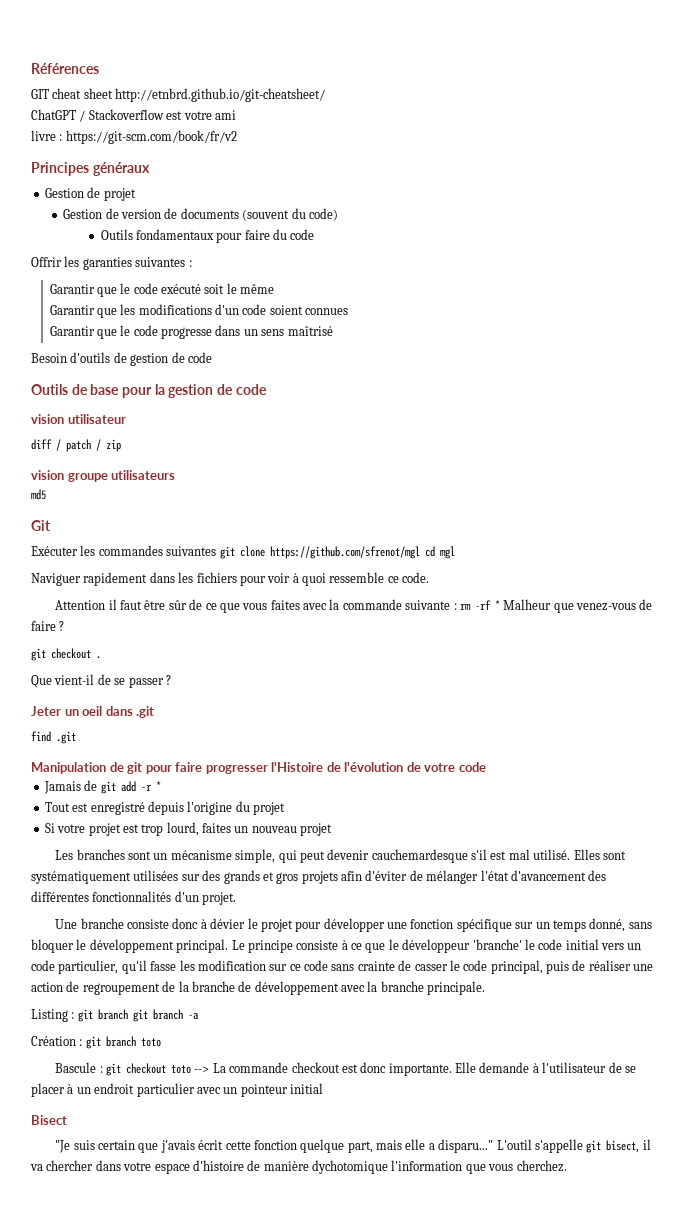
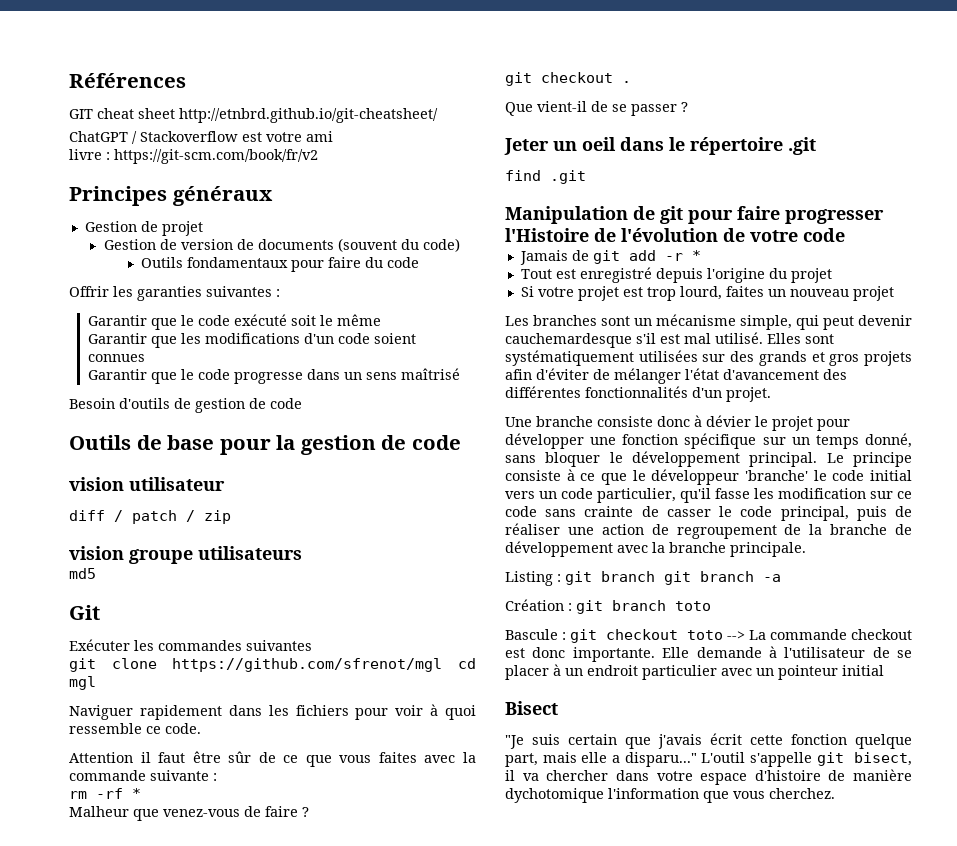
(217, 551) none -> (312, 645) //
(457, 606) none -> (217, 777) //
(500, 605) none -> (141, 793) //
(133, 711) none -> [669,137,783,155] le répertoire

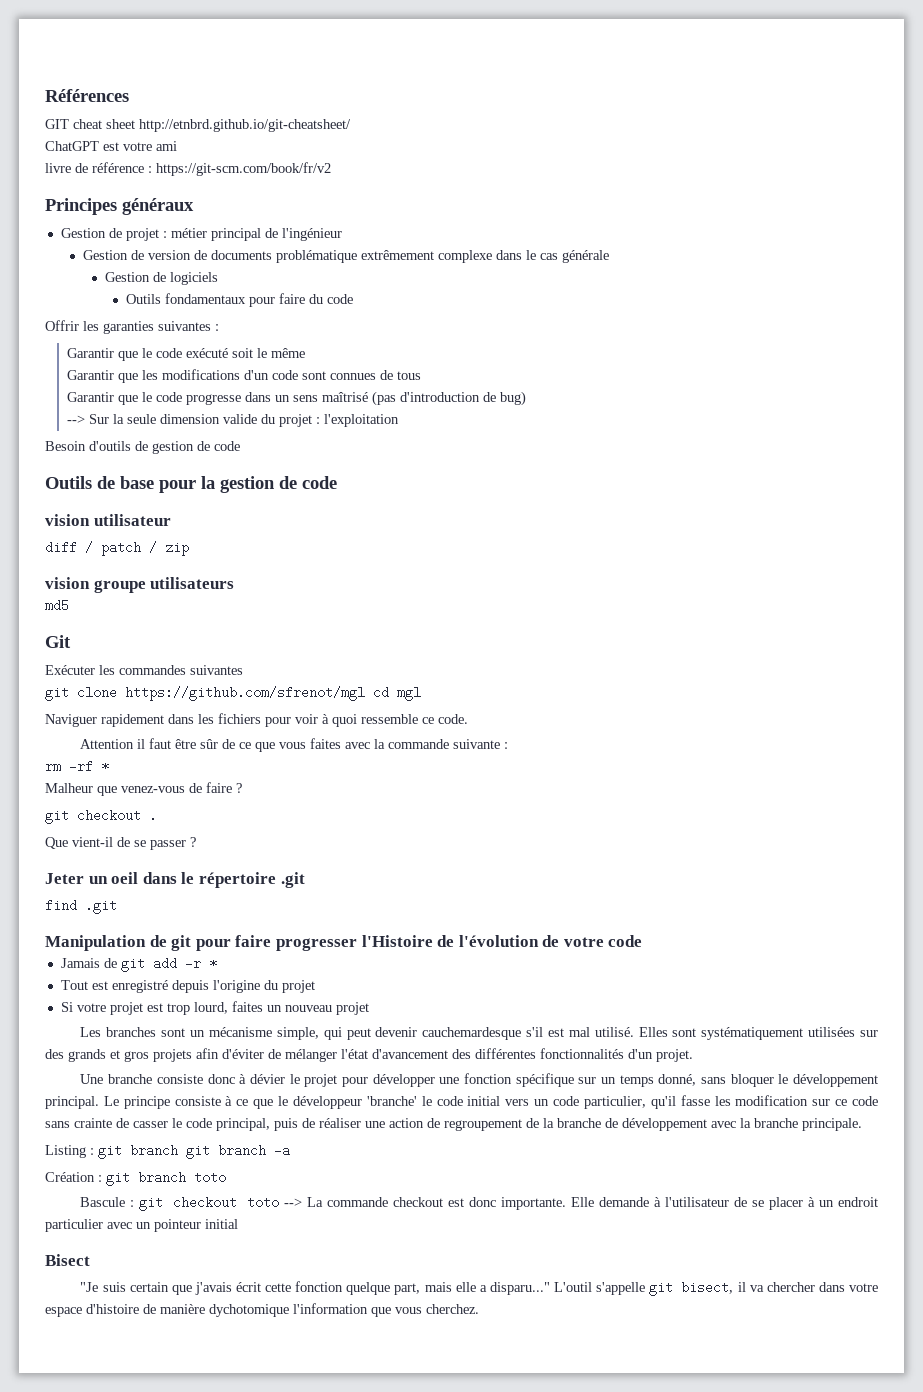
[132,131,238,144] / Stackoverflow -> (99, 146) none
(102, 154) none -> [75,162,144,173] de référence
(203, 228) none -> [162,228,342,241] : métier principal de l'ingénieur
[337,238,460,252] (souvent du code) -> [275,250,609,263] [104,272,218,285] problématique extrêmement complexe dans le cas générale // Gestion de logiciels
[373,333,416,344] soient -> [301,371,326,380] sont
(145, 358) none -> [379,370,421,380] de tous
(460, 374) none -> [371,391,526,406] [66,414,399,427] (pas d'introduction de bug) // --> Sur la seule dimension valide du projet : l'exploitation

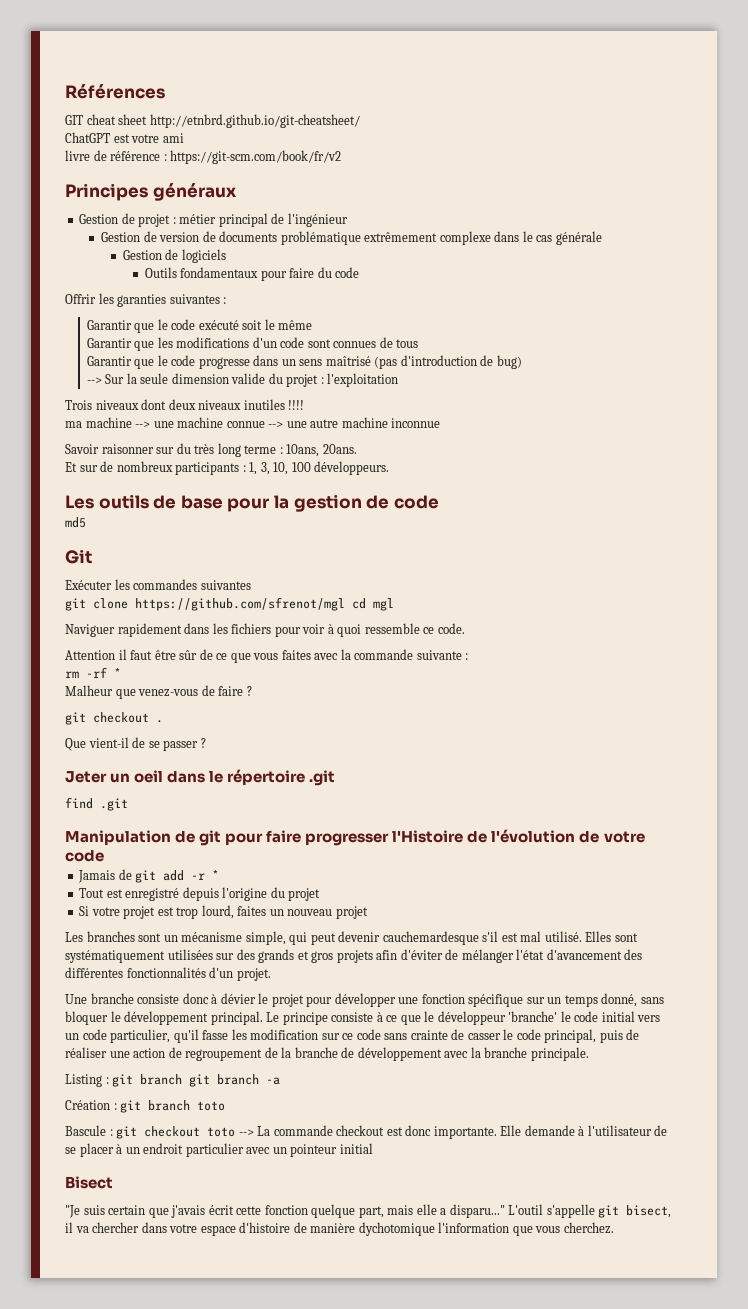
[45,441,240,454] [45,476,92,489] Besoin d'outils de gestion de code // Outils -> [65,399,305,410] [65,417,441,428] [65,443,357,457] [65,461,390,475] [65,494,149,509] Trois niveaux dont deux niveaux inutiles !!!! // ma machine --> une machine connue --> une autre machine inconnue // Savoir raisonner sur du très long terme : 10ans, 20ans. // Et sur de nombreux participants : 1, 3, 10, 100 développeurs. // Les outils
[45,514,171,526] [45,541,189,556] [45,577,235,593] // vision utilisateur // diff / patch / zip // vision groupe utilisateurs -> (439, 502) none

